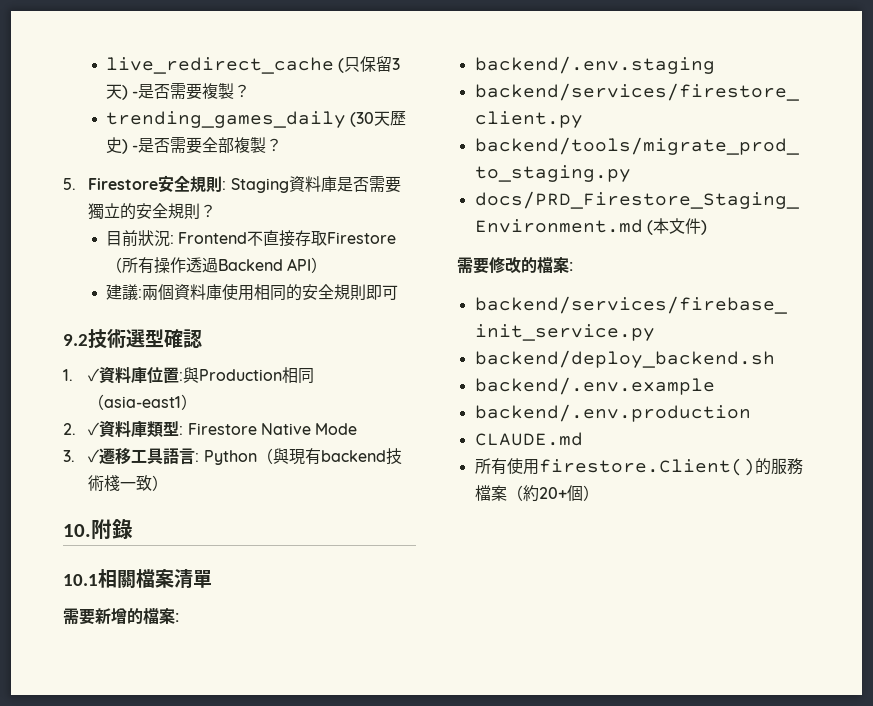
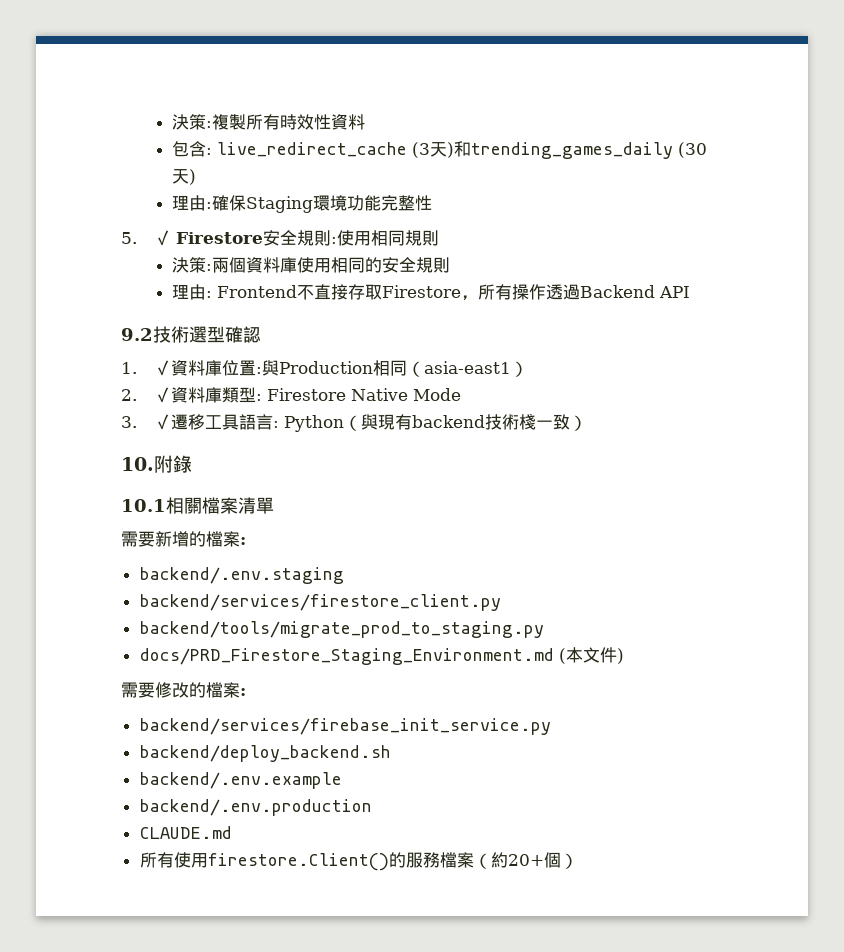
[106,56,401,74] [106,83,251,100] live_redirect_cache (只保留3天) -是否需要複製？ // -> [172,114,366,130] [172,141,472,158] 決策:複製所有時效性資料 // 包含: live_redirect_cache (3天)和
[390,111,407,126] [106,137,283,154] 歷史) -是否需要全部複製？ -> [189,169,197,185] [172,195,433,213] ) // 理由:確保Staging環境功能完整性
(76, 184) none -> [153,230,171,246] ✓
[230,176,401,193] [88,203,217,220] [106,230,397,247] [106,257,328,274] [106,284,139,300] Staging資料庫是否需要獨立的安全規則？ // 目前狀況: Frontend不直接存取Firestore（所有操作透過Backend API） // 建議 -> [336,230,439,246] [172,257,207,273] 使用相同規則 // 決策
[366,285,399,300] 即可 -> [172,284,691,301] // 理由: Frontend不直接存取Firestore，所有操作透過Backend API

